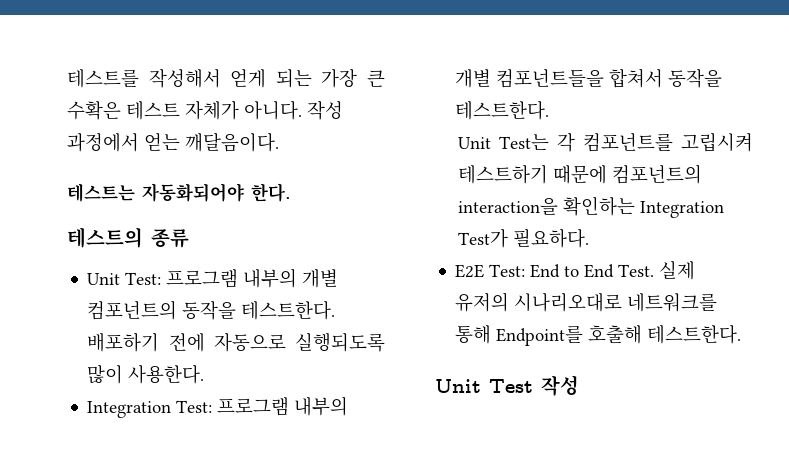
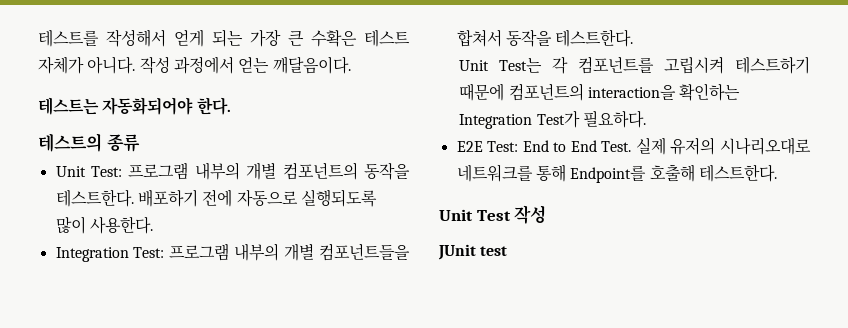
(579, 385) none -> [438,244,508,260] // JUnit test

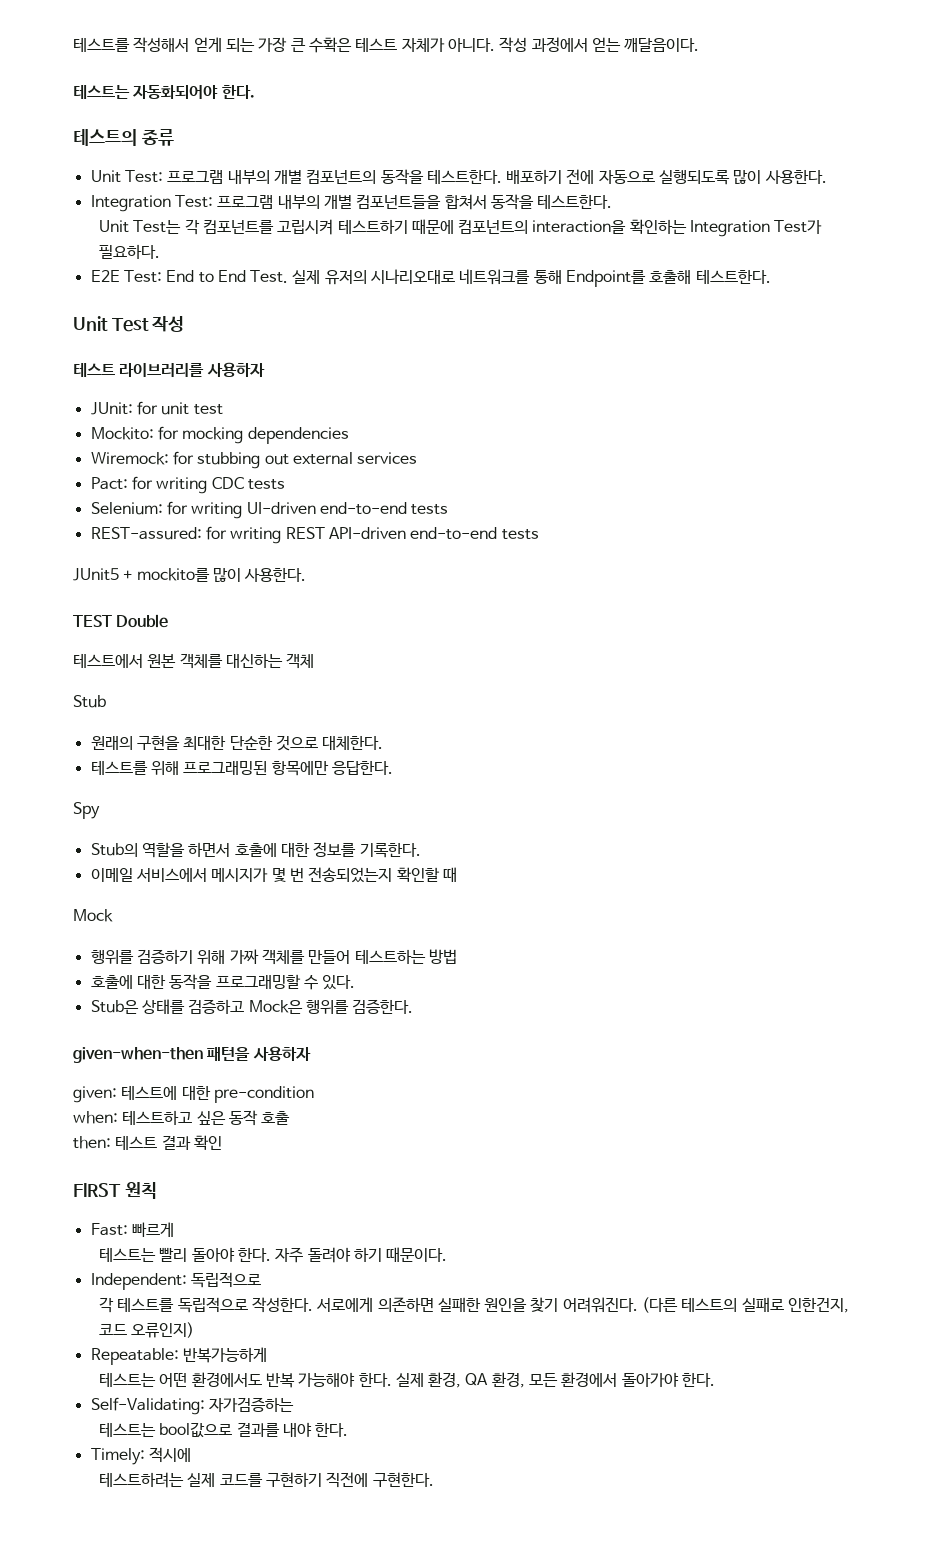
[438,244,508,260] JUnit test -> [73,362,265,377] [90,401,223,415] [90,426,349,444] [90,451,418,469] [90,476,285,494] [90,501,449,519] [90,526,539,544] [73,567,307,582] [73,614,169,628] [73,653,315,669] [73,695,106,708] [90,735,384,751] [90,760,393,776] [73,802,100,819] [90,842,421,858] [90,867,457,883] [73,909,113,922] [90,949,457,965] [90,974,356,990] [90,999,414,1014] [73,1046,311,1063] [73,1085,314,1103] [73,1110,291,1126] [73,1135,222,1150] [73,1182,157,1199] [90,1222,174,1237] [98,1247,448,1263] [90,1272,261,1290] [98,1297,850,1313] [98,1322,195,1338] [90,1347,267,1365] [98,1372,716,1388] [90,1397,294,1415] [98,1422,349,1438] [90,1447,191,1465] [98,1472,434,1488] 테스트 라이브러리를 사용하자 // JUnit: for unit test // Mockito: for mocking dependencies // Wiremock: for stubbing out external services // Pact: for writing CDC tests // Selenium: for writing UI-driven end-to-end tests // REST-assured: for writing REST API-driven end-to-end tests // JUnit5 + mockito를 많이 사용한다. // TEST Double // 테스트에서 원본 객체를 대신하는 객체 // Stub // 원래의 구현을 최대한 단순한 것으로 대체한다. // 테스트를 위해 프로그래밍된 항목에만 응답한다. // Spy // Stub의 역할을 하면서 호출에 대한 정보를 기록한다. // 이메일 서비스에서 메시지가 몇 번 전송되었는지 확인할 때 // Mock // 행위를 검증하기 위해 가짜 객체를 만들어 테스트하는 방법 // 호출에 대한 동작을 프로그래밍할 수 있다. // Stub은 상태를 검증하고 Mock은 행위를 검증한다. // given-when-then 패턴을 사용하자 // given: 테스트에 대한 pre-condition // when: 테스트하고 싶은 동작 호출 // then: 테스트 결과 확인 // FIRST 원칙 // Fast: 빠르게 // 테스트는 빨리 돌아야 한다. 자주 돌려야 하기 때문이다. // Independent: 독립적으로 // 각 테스트를 독립적으로 작성한다. 서로에게 의존하면 실패한 원인을 찾기 어려워진다. (다른 테스트의 실패로 인한건지, 코드 오류인지) // Repeatable: 반복가능하게 // 테스트는 어떤 환경에서도 반복 가능해야 한다. 실제 환경, QA 환경, 모든 환경에서 돌아가야 한다. // Self-Validating: 자가검증하는 // 테스트는 bool값으로 결과를 내야 한다. // Timely: 적시에 // 테스트하려는 실제 코드를 구현하기 직전에 구현한다.

